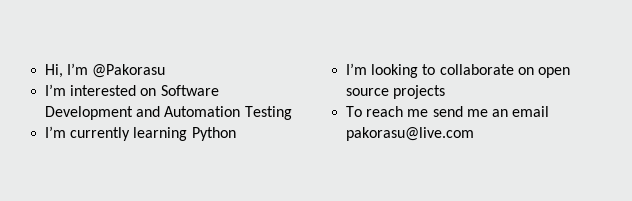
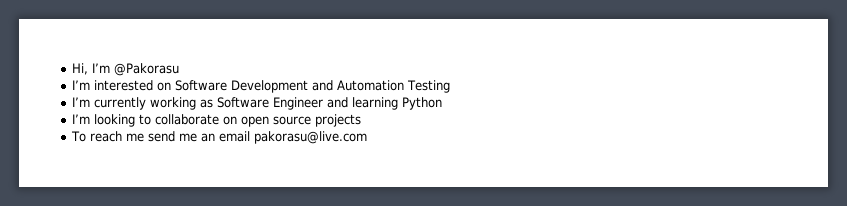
(131, 134) none -> [150,97,349,110] working as Software Engineer and

